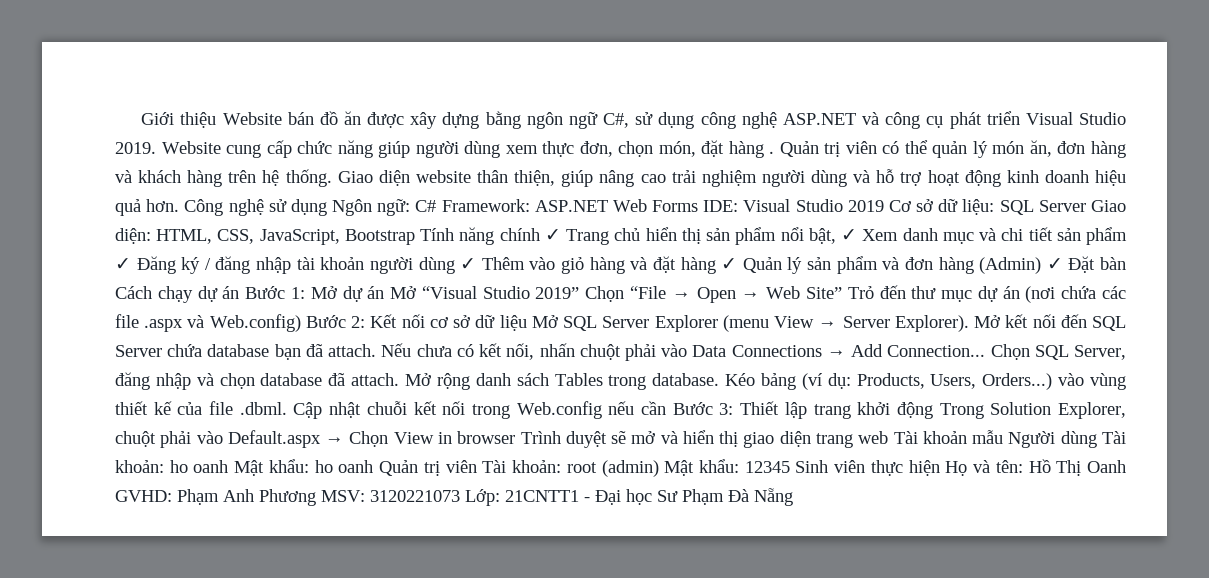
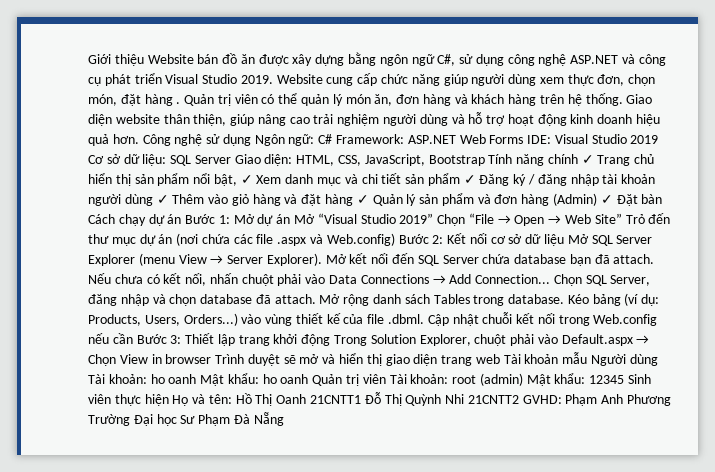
[115,489,590,506] GVHD: Phạm Anh Phương MSV: 3120221073 Lớp: 21CNTT1 - -> [310,392,672,406] [88,414,130,426] 21CNTT1 Đỗ Thị Quỳnh Nhi 21CNTT2 GVHD: Phạm Anh Phương Trường

